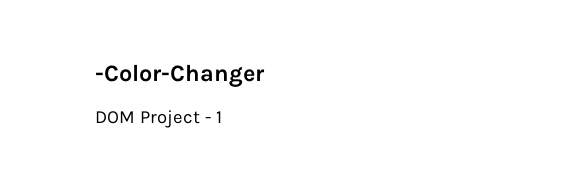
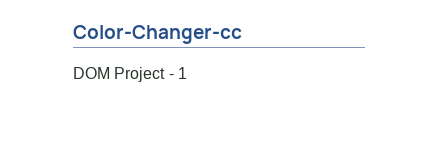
[95,64,265,87] -Color-Changer -> [73,25,242,44] Color-Changer-cc

